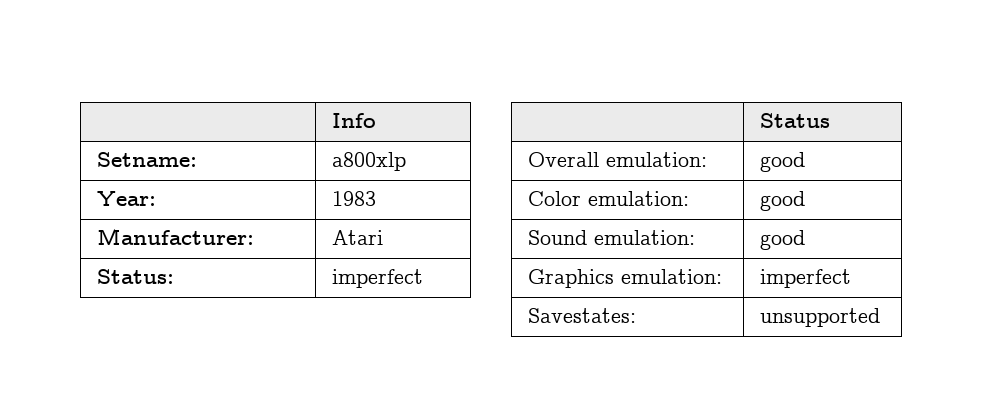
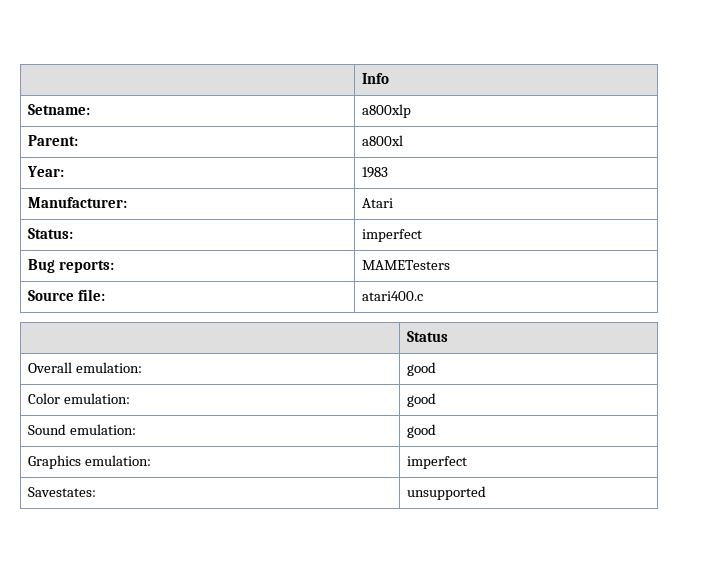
(406, 161) none -> [28,135,79,146] [362,135,404,146] // Parent: | a800xl
(423, 278) none -> [28,259,114,273] [362,260,451,270] [28,289,105,301] [362,291,424,301] // Bug reports: | MAMETesters // Source file: | atari400.c

